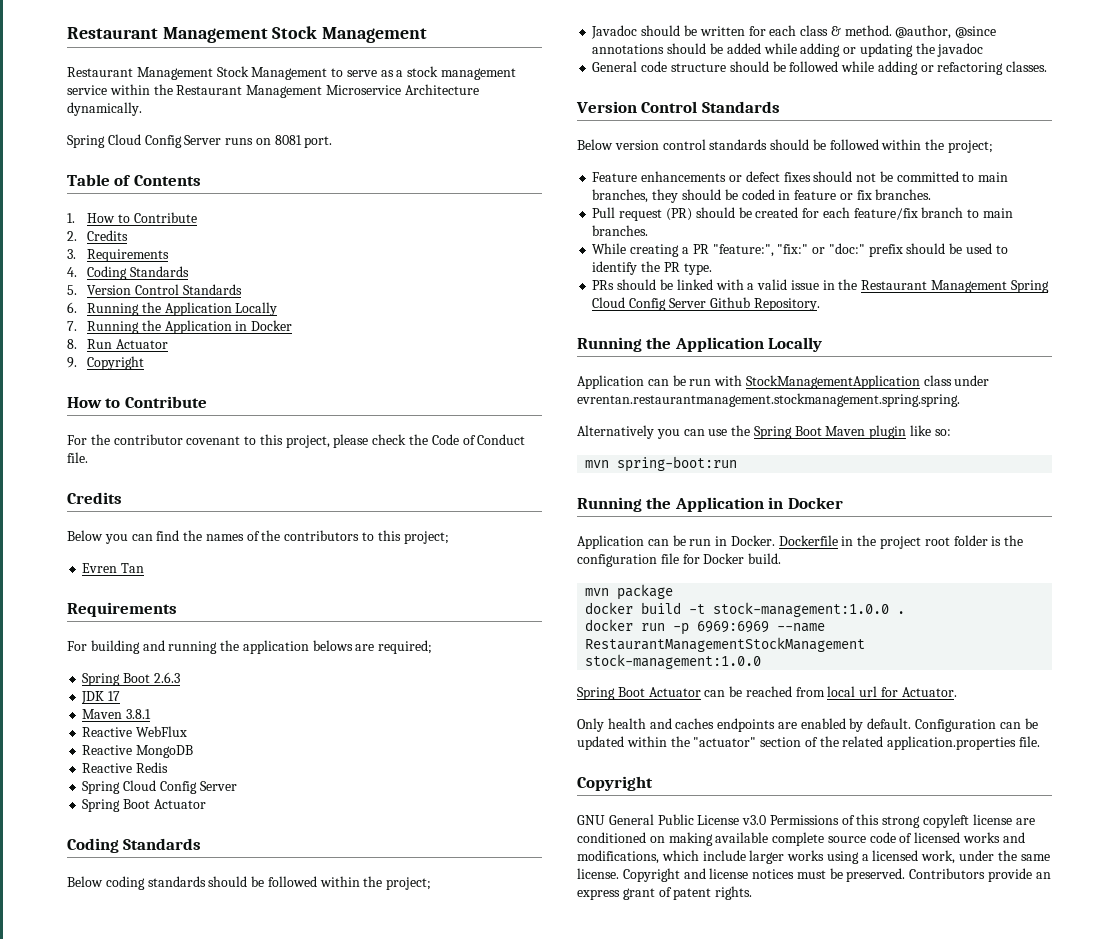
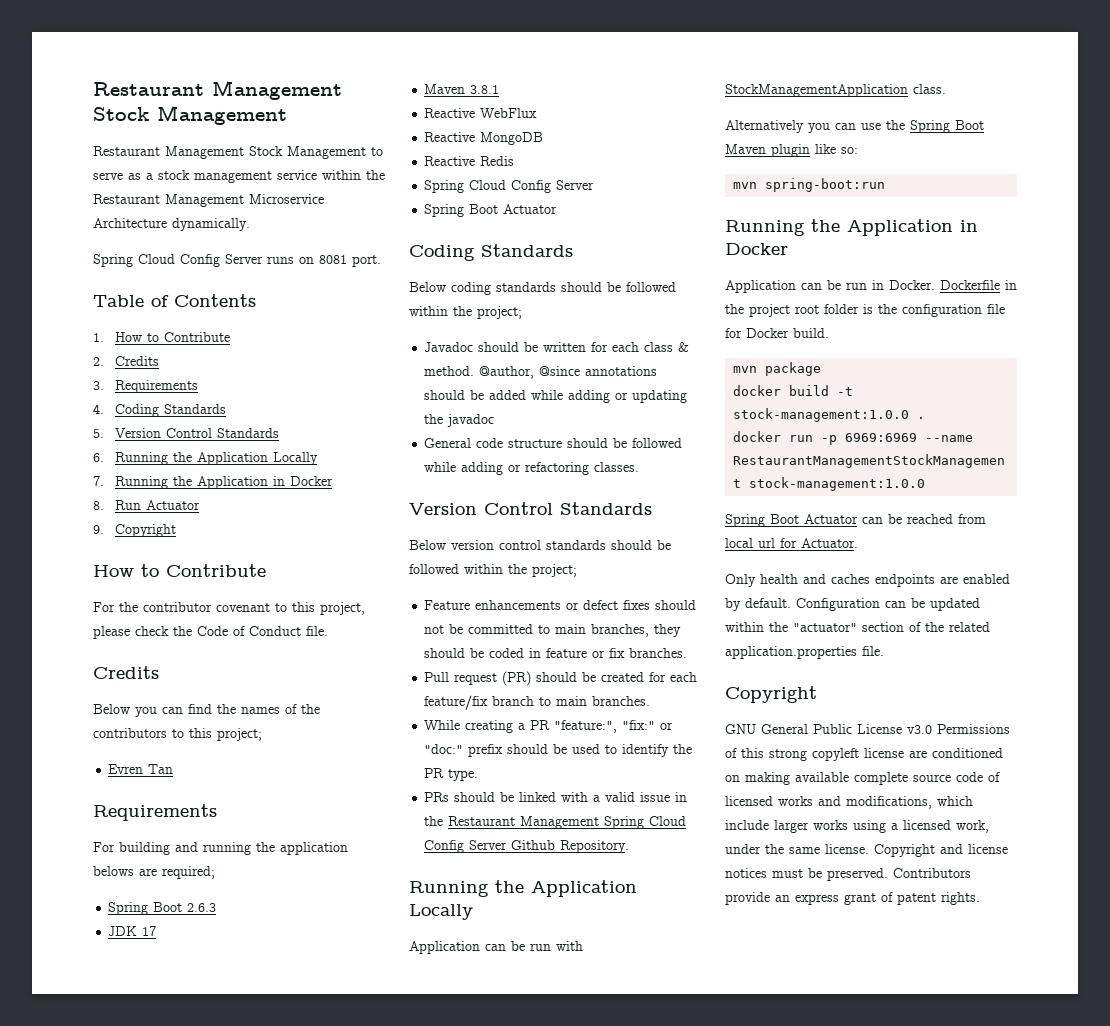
[923,375,990,386] [577,393,960,407] class under evrentan.restaurantmanagement.stockmanagement.spring.spring. -> [913,84,946,94] class.

